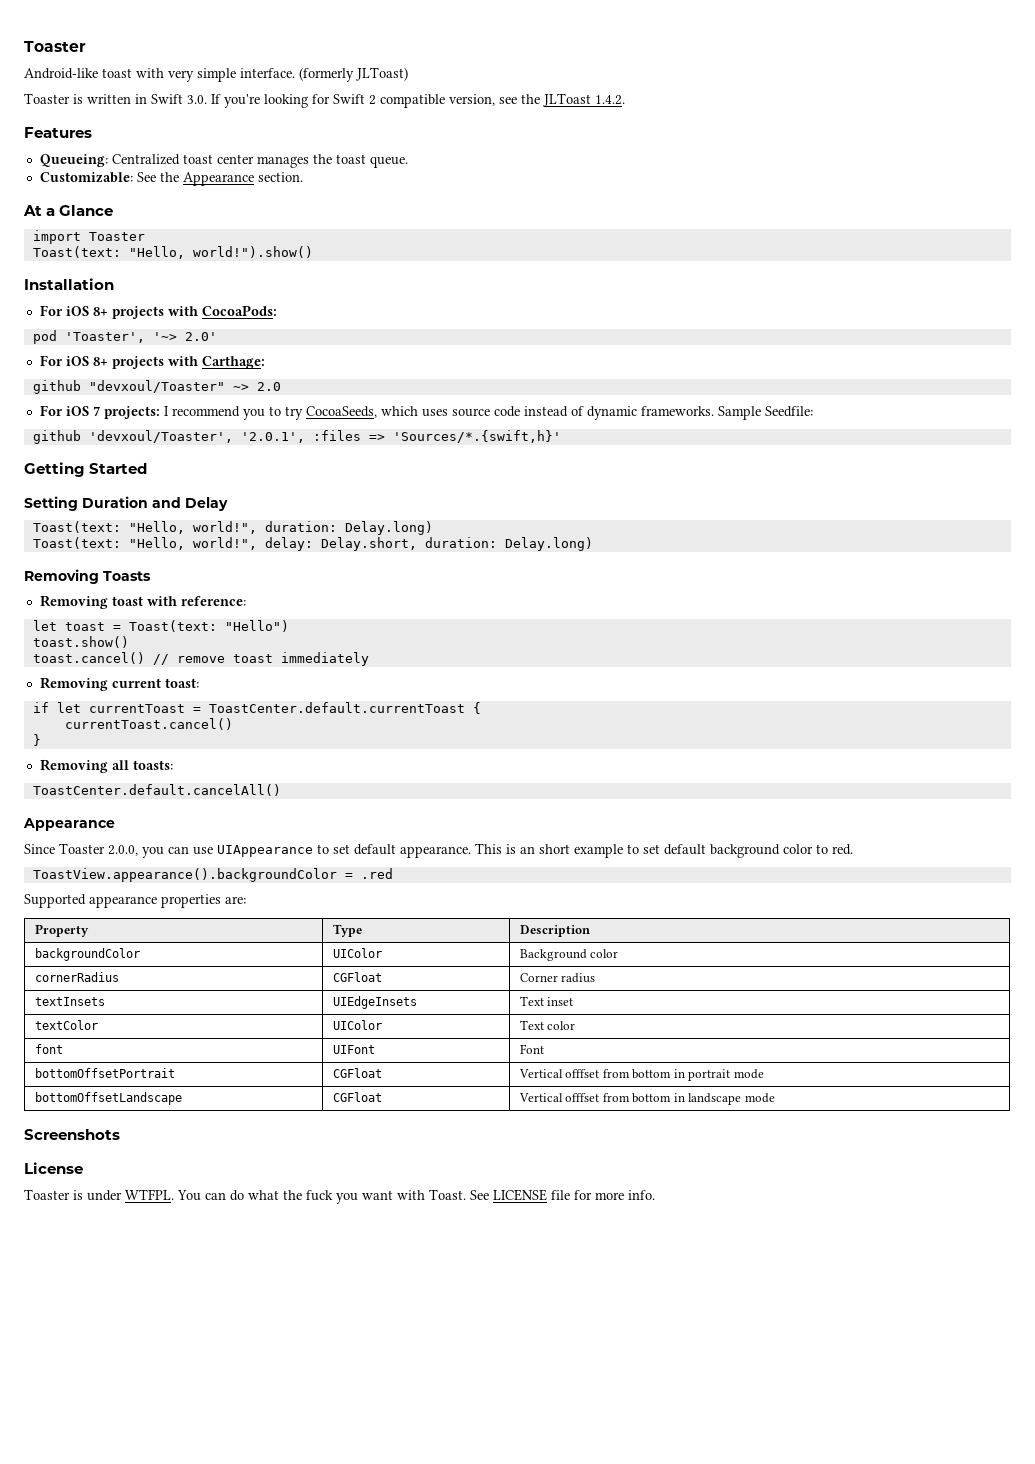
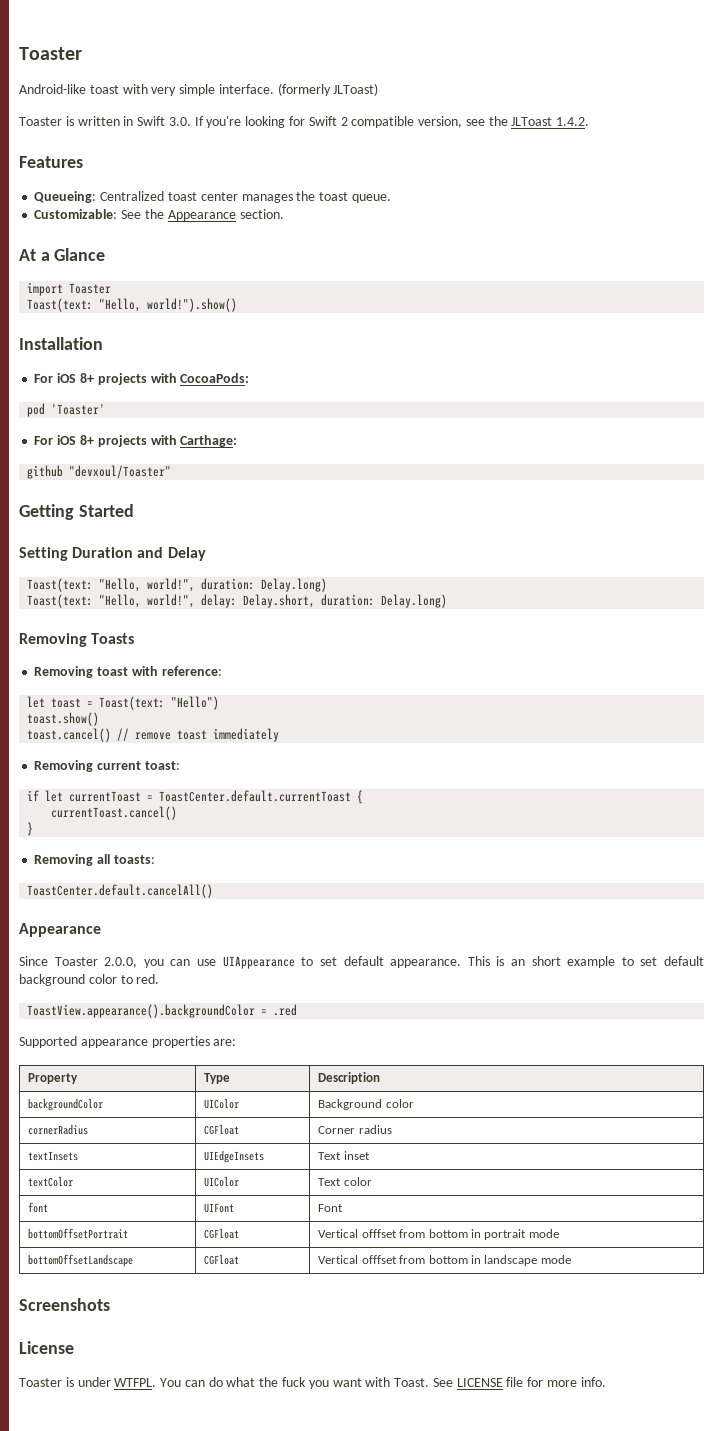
[64,332,217,343] 'Toaster', '~> 2.0' -> [51,404,106,415] 'Toaster'
[232,382,281,391] [39,405,813,420] [32,430,561,444] ~> 2.0 // For iOS 7 projects: I recommend you to try CocoaSeeds, which uses source code instead of dynamic frameworks. Sample Seedfile: // github 'devxoul/Toaster', '2.0.1', :files => 'Sources/*.{swift,h}' -> (172, 471) none

